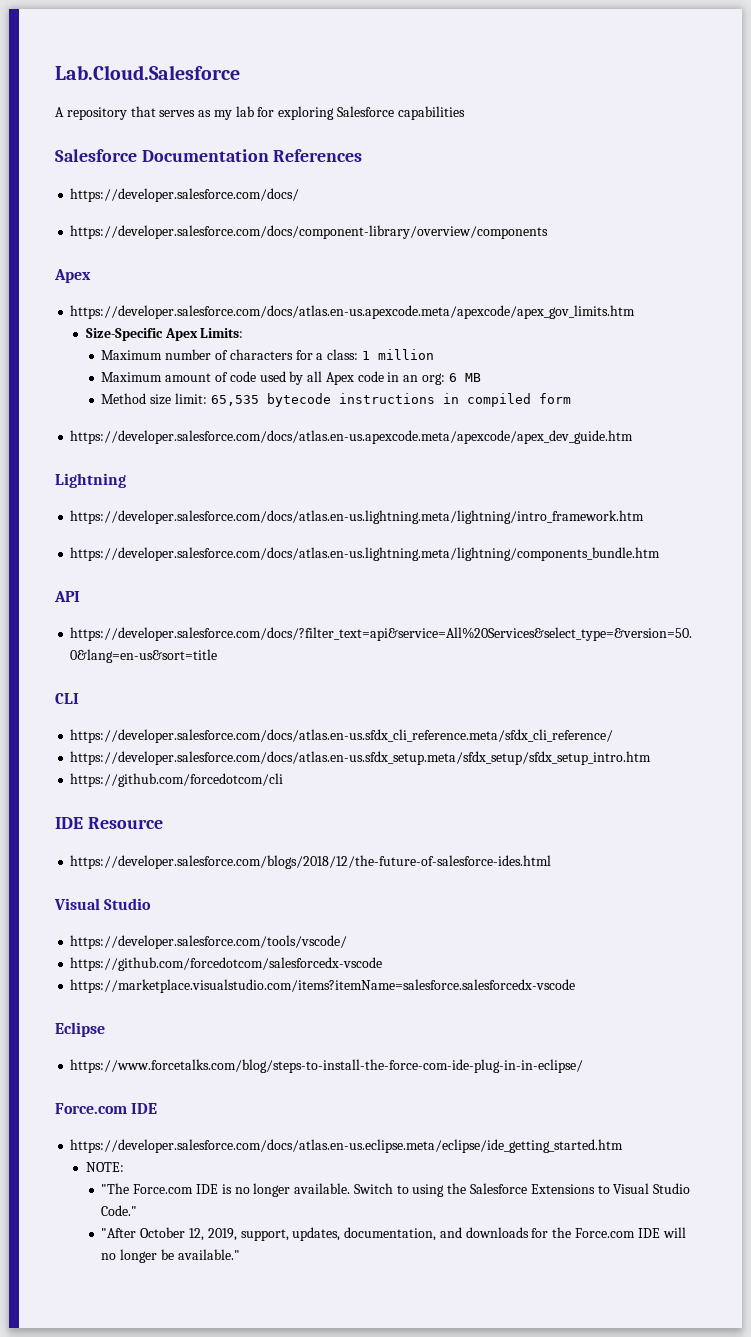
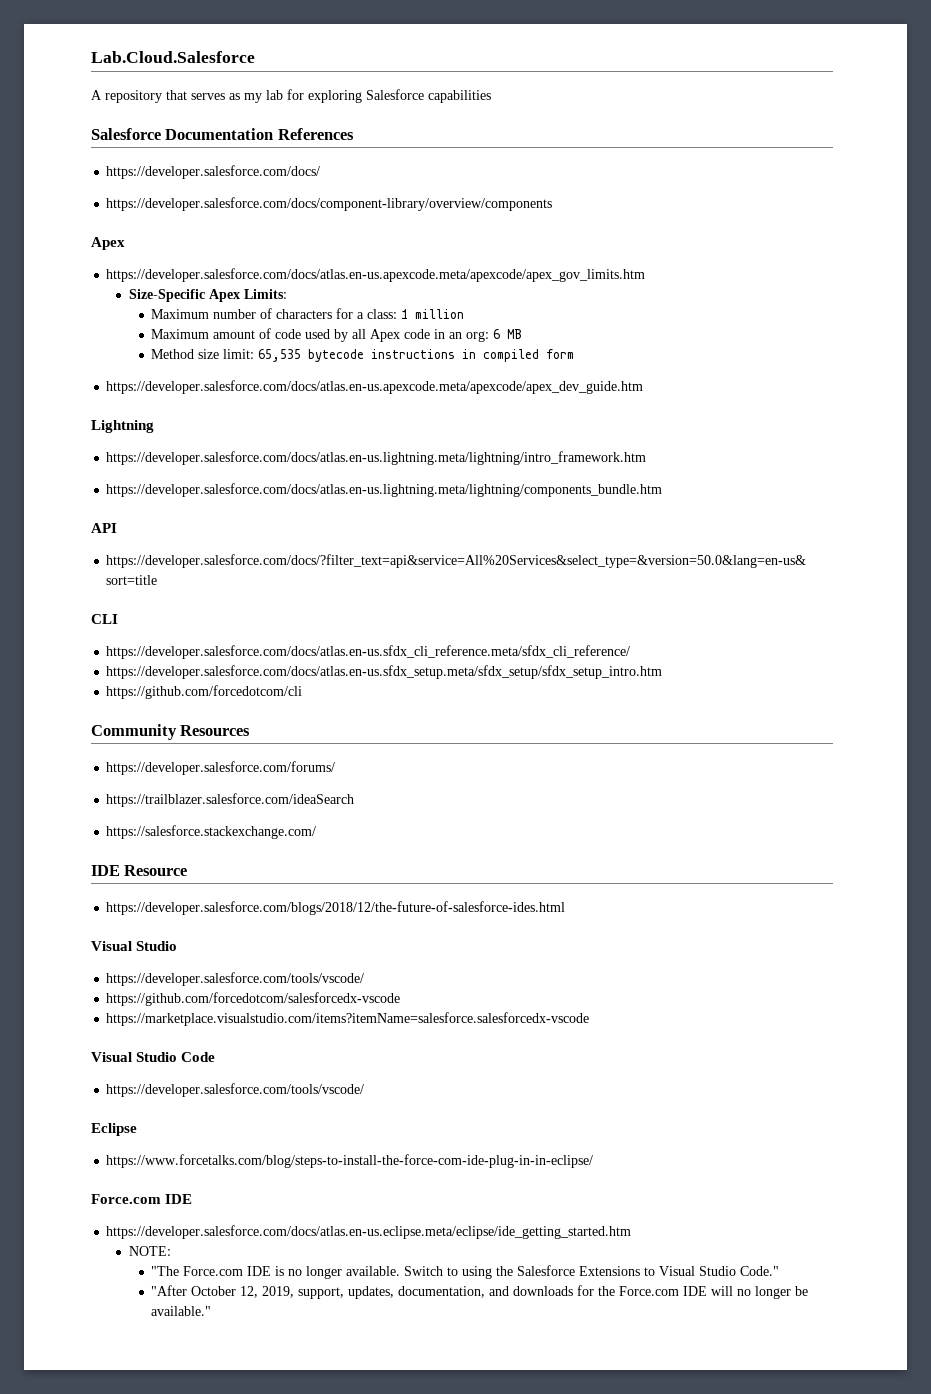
(284, 780) none -> [91,724,251,740] [106,761,336,775] [106,793,355,807] [106,825,317,839] // Community Resources // https://developer.salesforce.com/forums/ // https://trailblazer.salesforce.com/ideaSearch // https://salesforce.stackexchange.com/
(576, 986) none -> [91,1052,216,1062] [106,1083,365,1097] // Visual Studio Code // https://developer.salesforce.com/tools/vscode/

